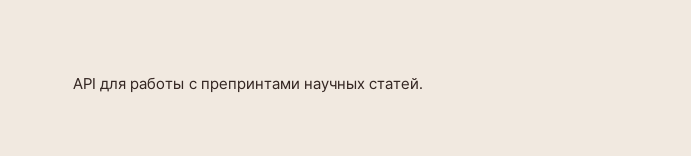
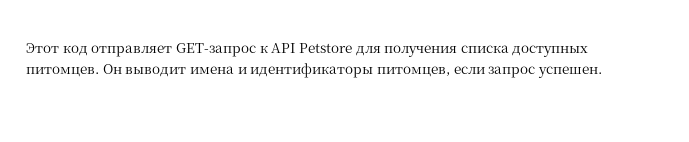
[73,77,424,93] API для работы с препринтами научных статей. -> [26,43,589,57] [26,63,602,78] Этот код отправляет GET-запрос к API Petstore для получения списка доступных питомцев. Он выводит имена и идентификаторы питомцев, если запрос успешен.

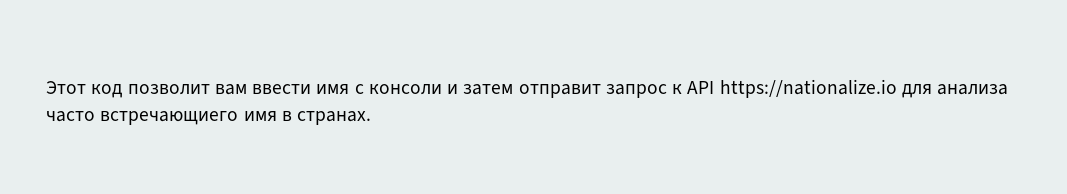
[91,43,589,57] [26,63,602,78] отправляет GET-запрос к API Petstore для получения списка доступных питомцев. Он выводит имена и идентификаторы питомцев, если запрос успешен. -> [127,79,1009,98] [46,111,372,125] позволит вам ввести имя с консоли и затем отправит запрос к API https://nationalize.io для анализа часто встречающиего имя в странах.

